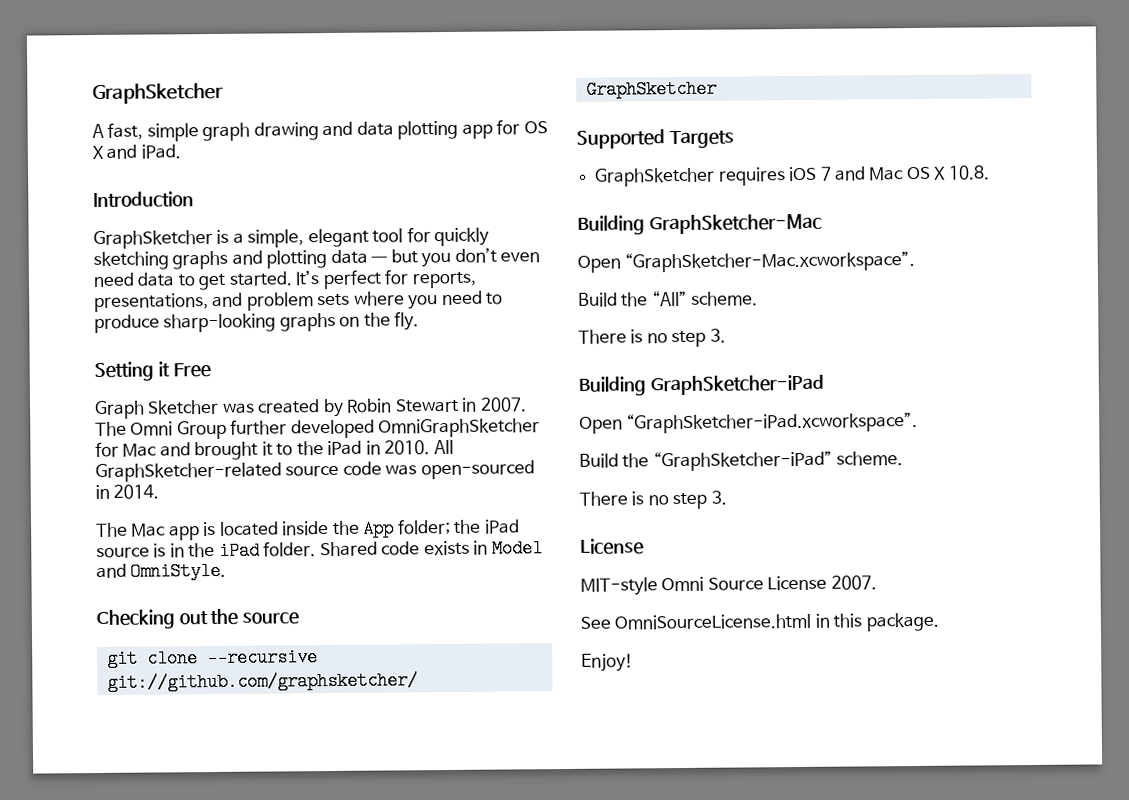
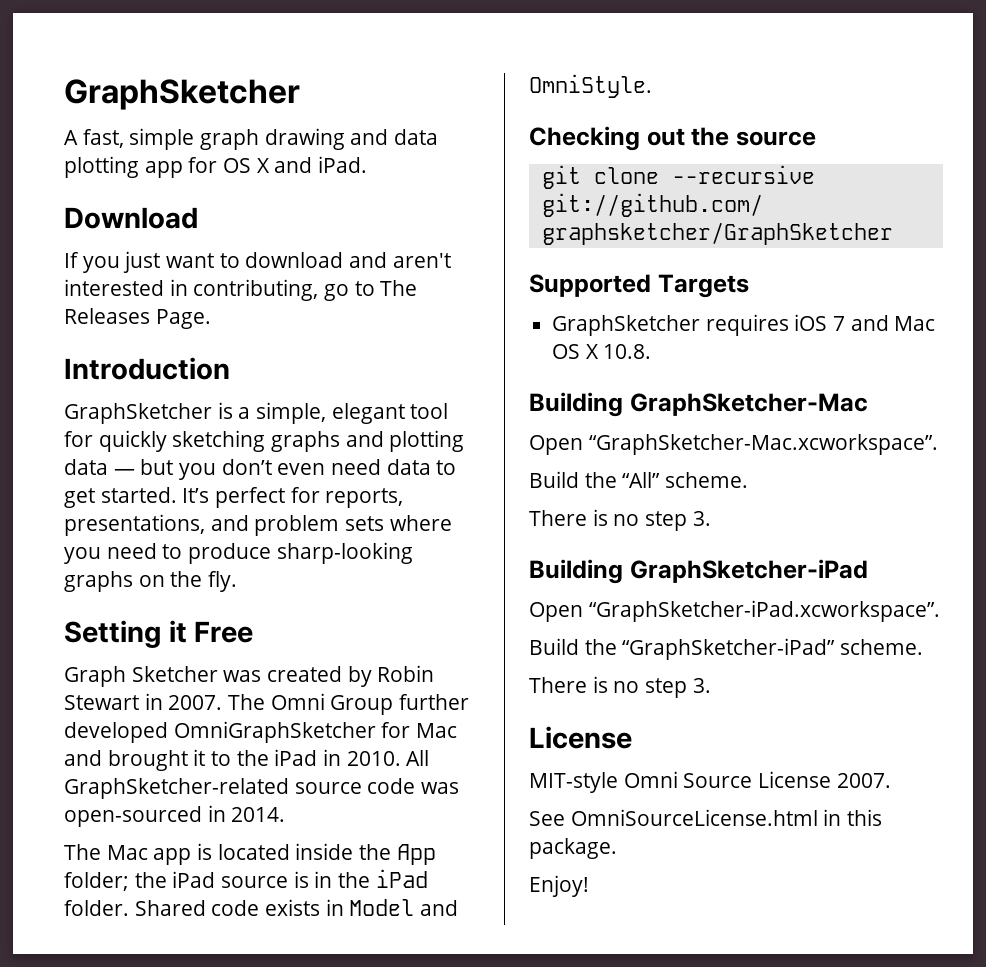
(181, 151) none -> [64,207,198,229] [64,251,451,273] [64,279,418,301] [64,308,211,329] // Download // If you just want to download and aren't interested in contributing, go to The Releases Page.

